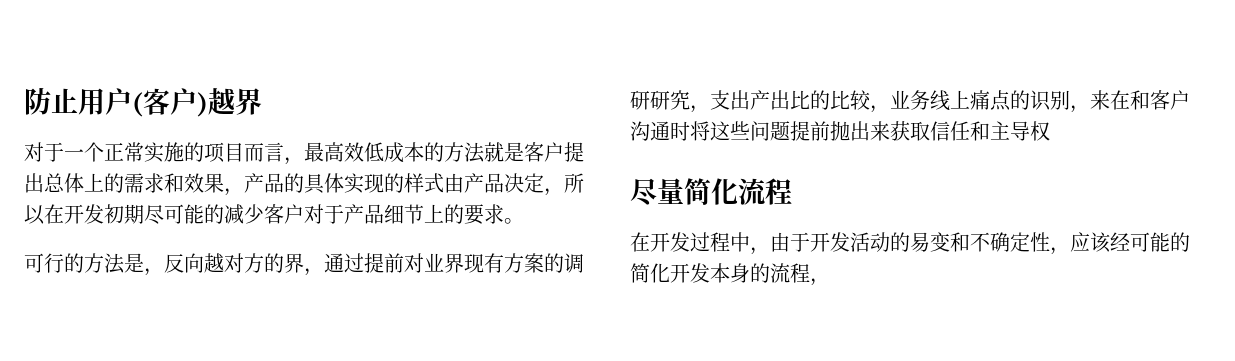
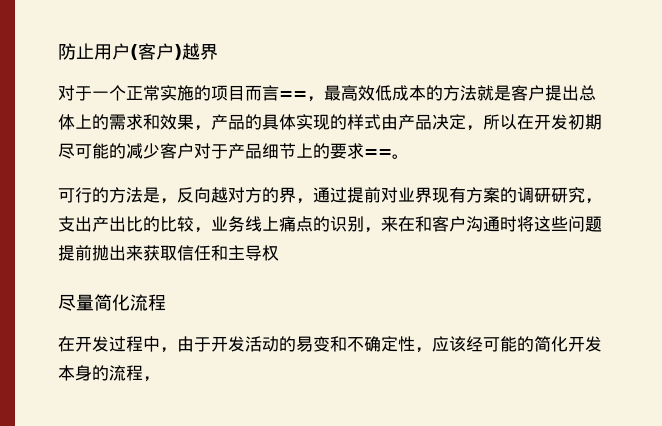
(284, 152) none -> [279,91,307,99] ==
(504, 214) none -> [364,149,392,157] ==

